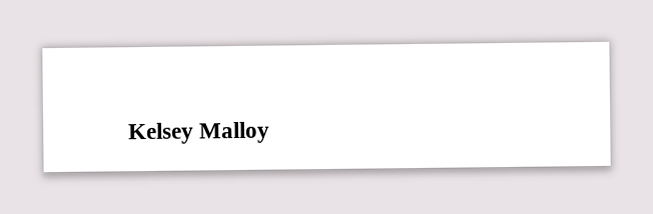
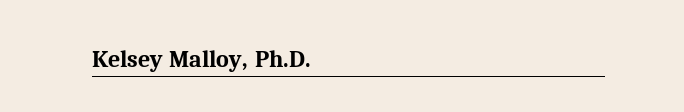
[199,121,271,144] Malloy -> [169,50,311,72] Malloy, Ph.D.

